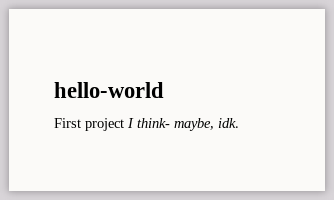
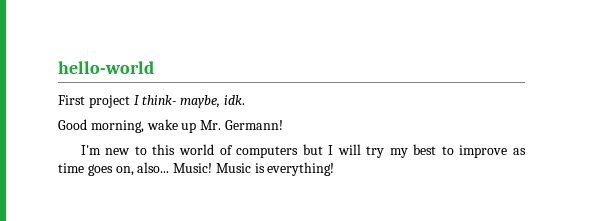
(239, 123) none -> [58,119,283,133] [80,144,526,158] [58,162,335,176] // Good morning, wake up Mr. Germann! // I'm new to this world of computers but I will try my best to improve as time goes on, also... Music! Music is everything!

